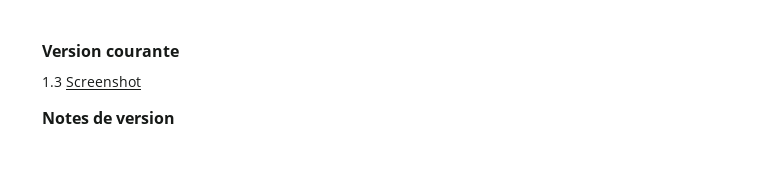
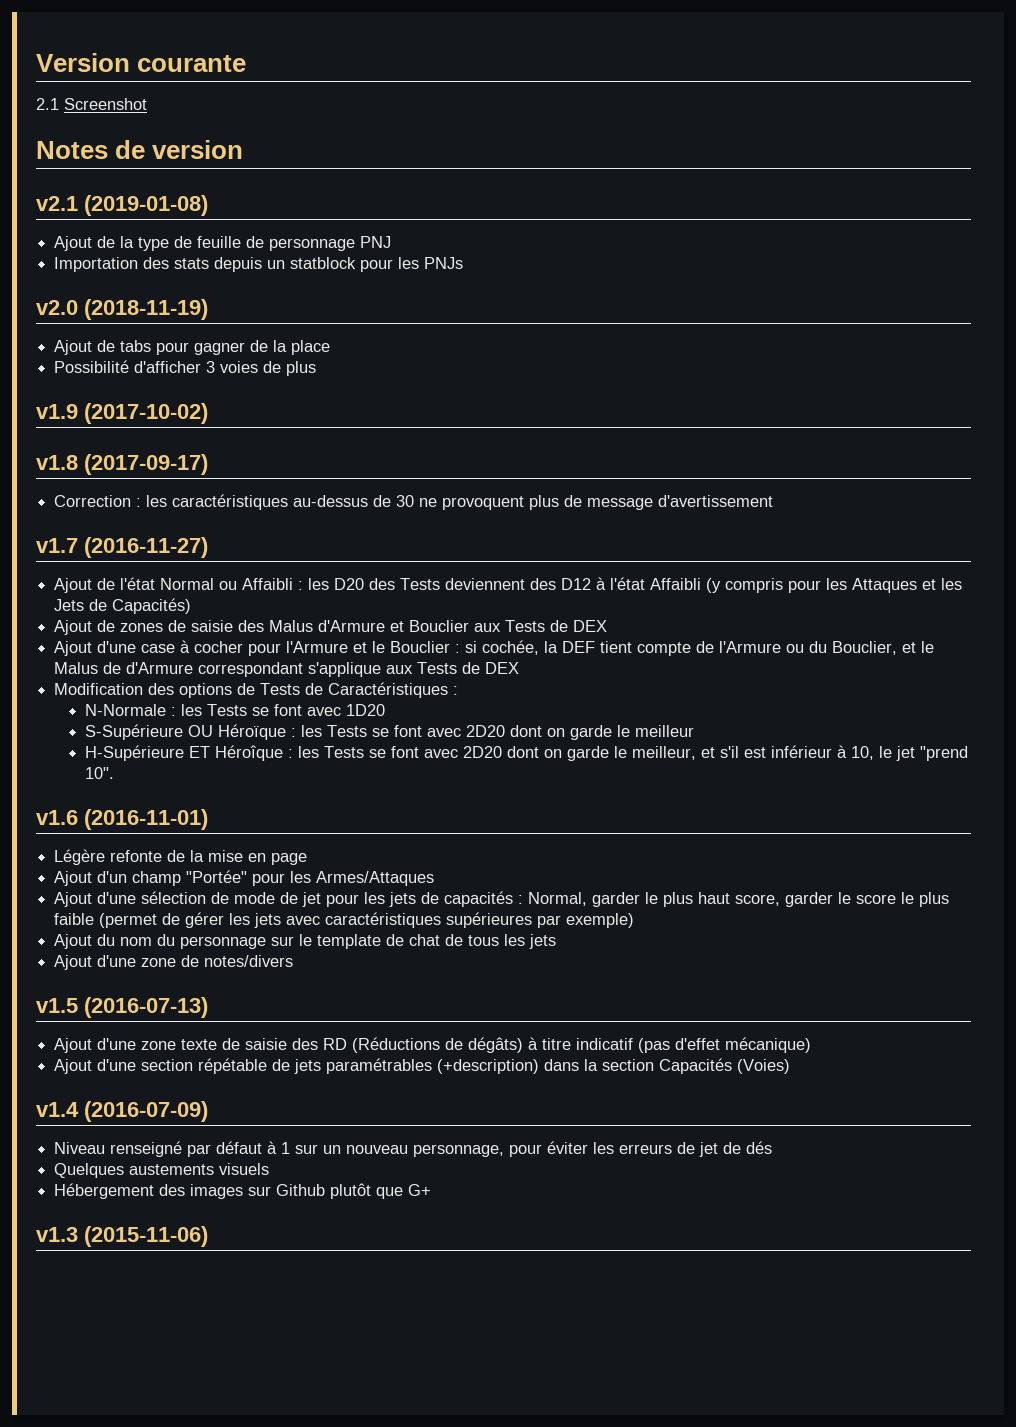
[42,77,62,87] 1.3 -> [36,98,59,110] 2.1
(176, 117) none -> [36,195,208,216] [54,236,392,251] [54,257,464,272] [36,299,208,320] [54,340,331,355] [54,360,317,376] [36,403,208,424] [36,454,208,475] [54,494,774,510] [36,537,208,558] [54,577,963,593] [54,598,192,614] [54,620,608,635] [54,640,935,656] [54,662,520,677] [54,682,459,698] [85,704,386,716] [85,724,695,740] [85,745,969,761] [85,767,115,779] [36,809,208,830] [54,849,308,865] [54,870,435,886] [54,891,950,907] [54,912,635,928] [54,934,557,949] [54,955,294,970] [36,997,208,1018] [54,1037,812,1053] [54,1058,791,1074] [36,1101,208,1122] [54,1141,773,1157] [54,1163,270,1178] [54,1183,432,1199] [36,1226,208,1247] // v2.1 (2019-01-08) // Ajout de la type de feuille de personnage PNJ // Importation des stats depuis un statblock pour les PNJs // v2.0 (2018-11-19) // Ajout de tabs pour gagner de la place // Possibilité d'afficher 3 voies de plus // v1.9 (2017-10-02) // v1.8 (2017-09-17) // Correction : les caractéristiques au-dessus de 30 ne provoquent plus de message d'avertissement // v1.7 (2016-11-27) // Ajout de l'état Normal ou Affaibli : les D20 des Tests deviennent des D12 à l'état Affaibli (y compris pour les Attaques et les Jets de Capacités) // Ajout de zones de saisie des Malus d'Armure et Bouclier aux Tests de DEX // Ajout d'une case à cocher pour l'Armure et le Bouclier : si cochée, la DEF tient compte de l'Armure ou du Bouclier, et le Malus de d'Armure correspondant s'applique aux Tests de DEX // Modification des options de Tests de Caractéristiques : // N-Normale : les Tests se font avec 1D20 // S-Supérieure OU Héroïque : les Tests se font avec 2D20 dont on garde le meilleur // H-Supérieure ET Héroîque : les Tests se font avec 2D20 dont on garde le meilleur, et s'il est inférieur à 10, le jet "prend 10". // v1.6 (2016-11-01) // Légère refonte de la mise en page // Ajout d'un champ "Portée" pour les Armes/Attaques // Ajout d'une sélection de mode de jet pour les jets de capacités : Normal, garder le plus haut score, garder le score le plus faible (permet de gérer les jets avec caractéristiques supérieures par exemple) // Ajout du nom du personnage sur le template de chat de tous les jets // Ajout d'une zone de notes/divers // v1.5 (2016-07-13) // Ajout d'une zone texte de saisie des RD (Réductions de dégâts) à titre indicatif (pas d'effet mécanique) // Ajout d'une section répétable de jets paramétrables (+description) dans la section Capacités (Voies) // v1.4 (2016-07-09) // Niveau renseigné par défaut à 1 sur un nouveau personnage, pour éviter les erreurs de jet de dés // Quelques austements visuels // Hébergement des images sur Github plutôt que G+ // v1.3 (2015-11-06)

